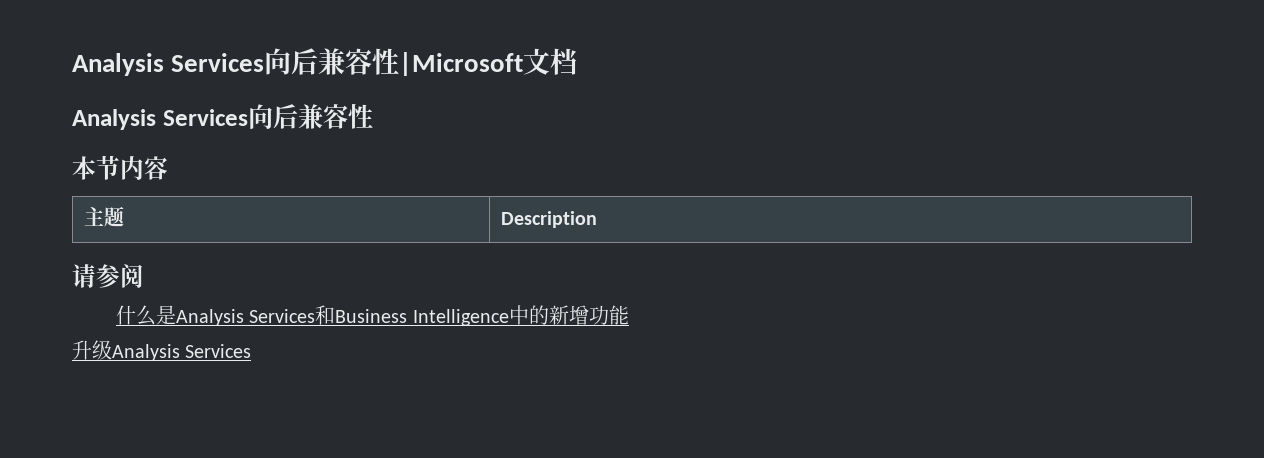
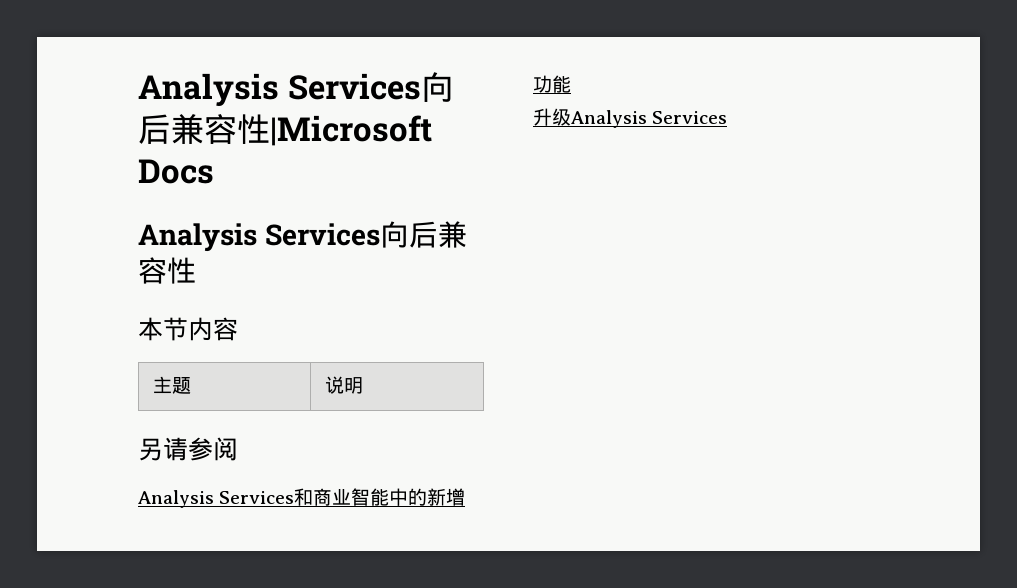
[523,48,578,75] 文档 -> [138,159,214,184] Docs
[501,211,598,228] Description // -> [324,376,363,394] [138,438,163,461] 说明 // 另
[115,305,176,326] 什么是 -> (238, 449) none
[335,309,509,326] Business Intelligence -> [313,488,390,506] 商业智能

